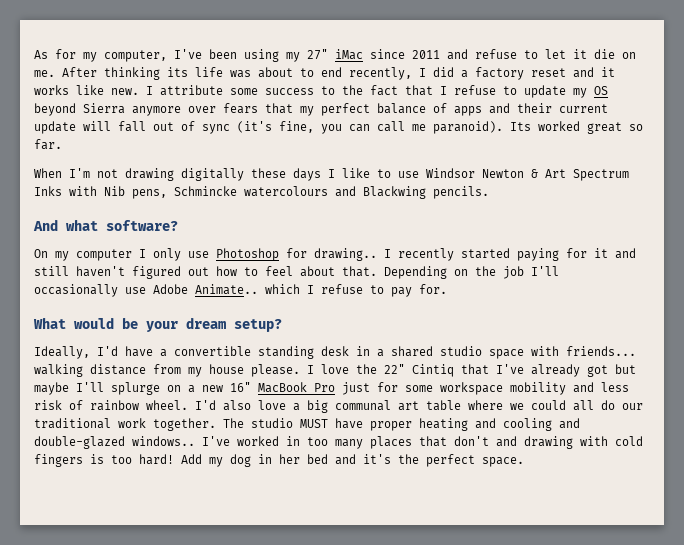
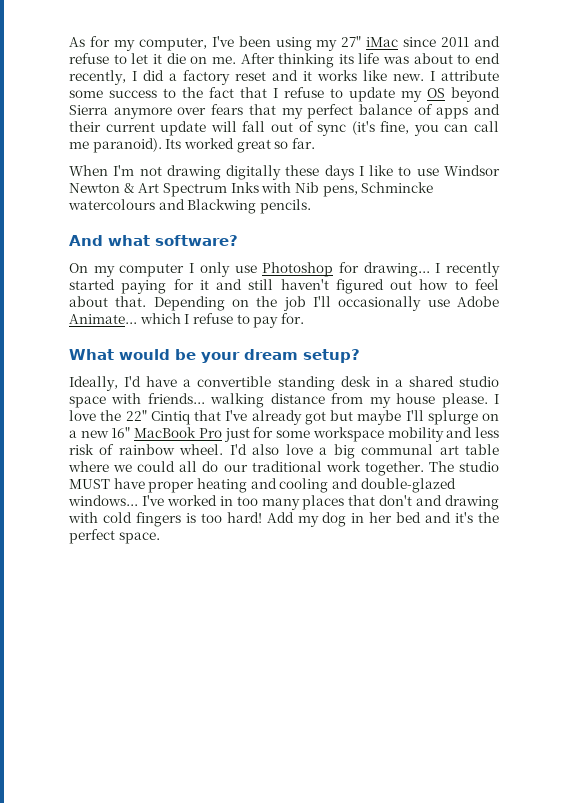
[314,248,377,261] drawing.. -> [363,262,430,277] drawing...
[195,284,258,295] Animate.. -> [69,314,137,324] Animate...
[132,436,195,446] windows.. -> [68,495,138,506] windows...

